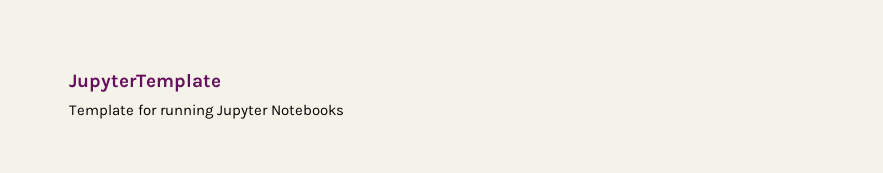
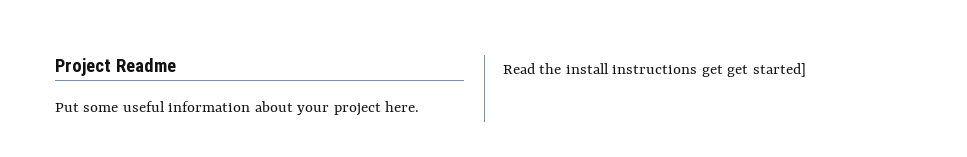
[69,73,221,92] [69,104,345,119] JupyterTemplate // Template for running Jupyter Notebooks -> [55,58,176,76] [55,101,420,116] [503,63,806,77] Project Readme // Put some useful information about your project here. // Read the install instructions get get started]

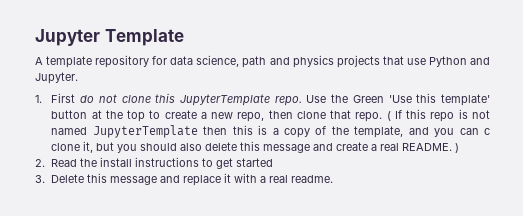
[55,58,176,76] [55,101,420,116] [503,63,806,77] Project Readme // Put some useful information about your project here. // Read the install instructions get get started] -> [35,29,184,46] [35,55,491,68] [35,72,78,84] [35,93,491,106] [51,109,491,122] [51,125,491,138] [51,141,460,153] [35,157,274,169] [35,173,334,186] Jupyter Template // A template repository for data science, path and physics projects that use Python and Jupyter. // 1. First do not clone this JupyterTemplate repo. Use the Green 'Use this template' button at the top to create a new repo, then clone that repo. ( If this repo is not named JupyterTemplate then this is a copy of the template, and you can c clone it, but you should also delete this message and create a real README. ) // 2. Read the install instructions to get started // 3. Delete this message and replace it with a real readme.

